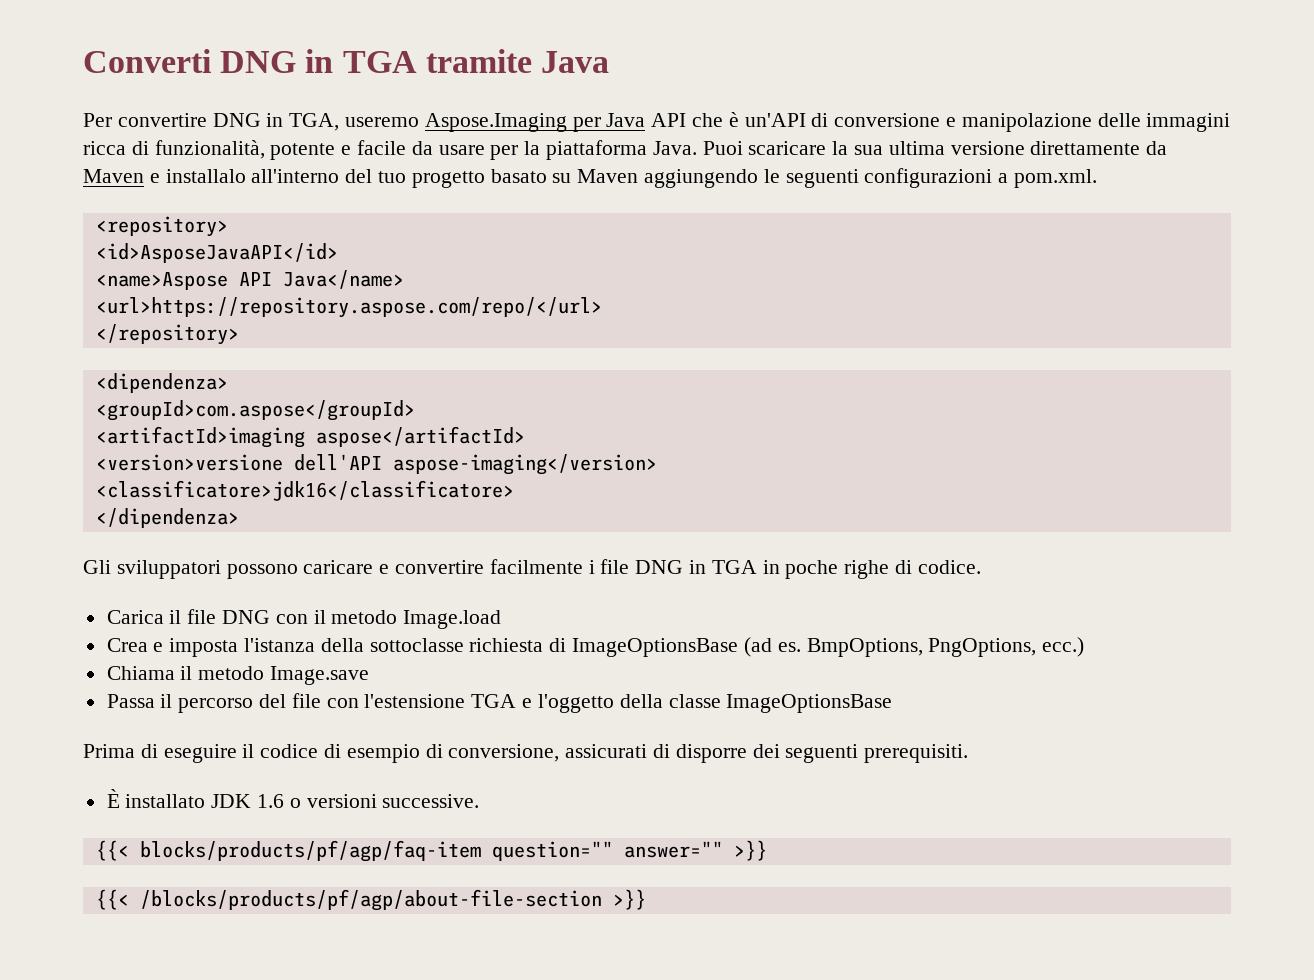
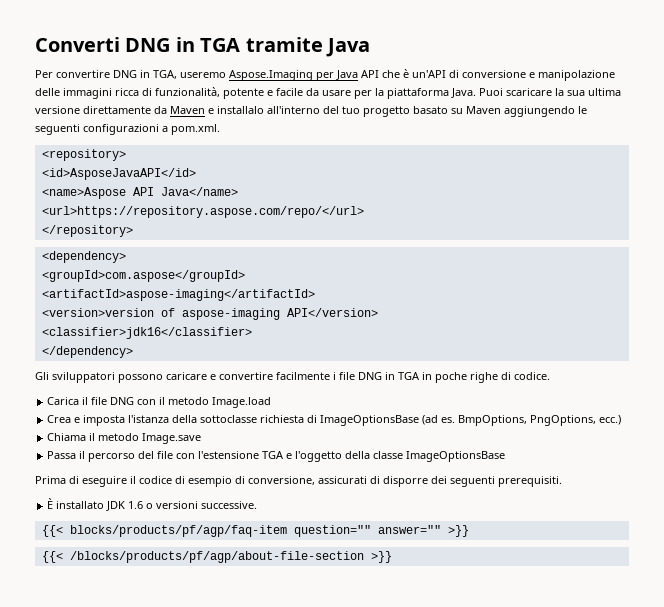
[95,373,228,393] <dipendenza> -> [41,251,126,263] <dependency>
[95,426,525,448] [95,454,657,475] [95,480,514,501] [95,508,239,528] <artifactId>imaging aspose</artifactId> // <version>versione dell'API aspose-imaging</version> // <classificatore>jdk16</classificatore> // </dipendenza> -> [41,289,315,301] [41,308,378,320] [41,327,252,339] [41,346,133,358] <artifactId>aspose-imaging</artifactId> // <version>version of aspose-imaging API</version> // <classifier>jdk16</classifier> // </dependency>

